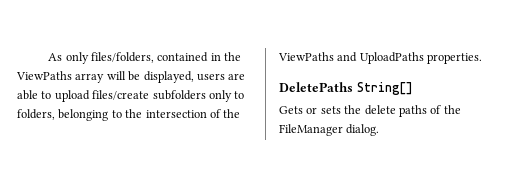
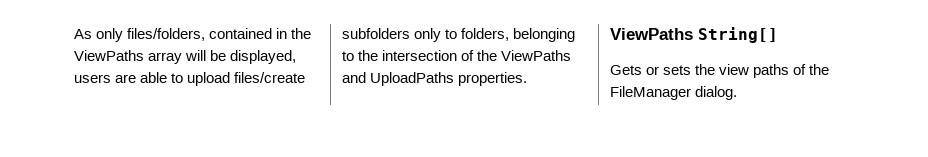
[279,82,353,92] DeletePaths -> [610,28,693,40] ViewPaths
[364,105,396,115] delete -> [719,64,750,75] view

